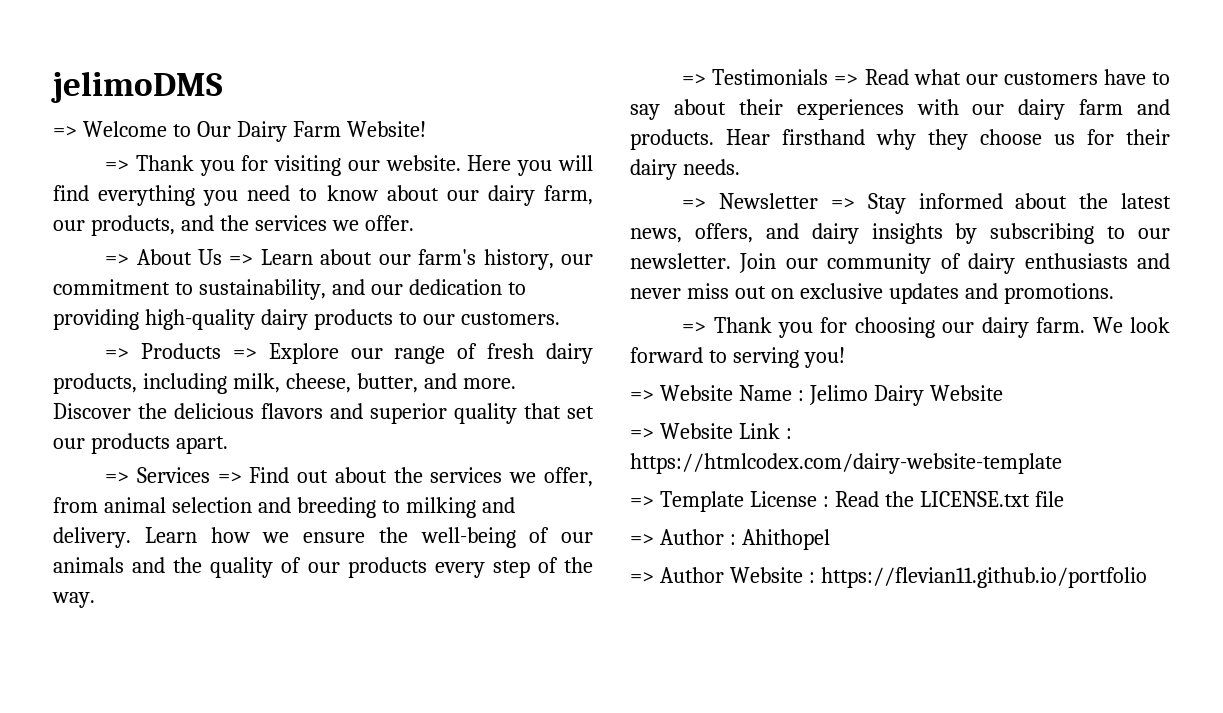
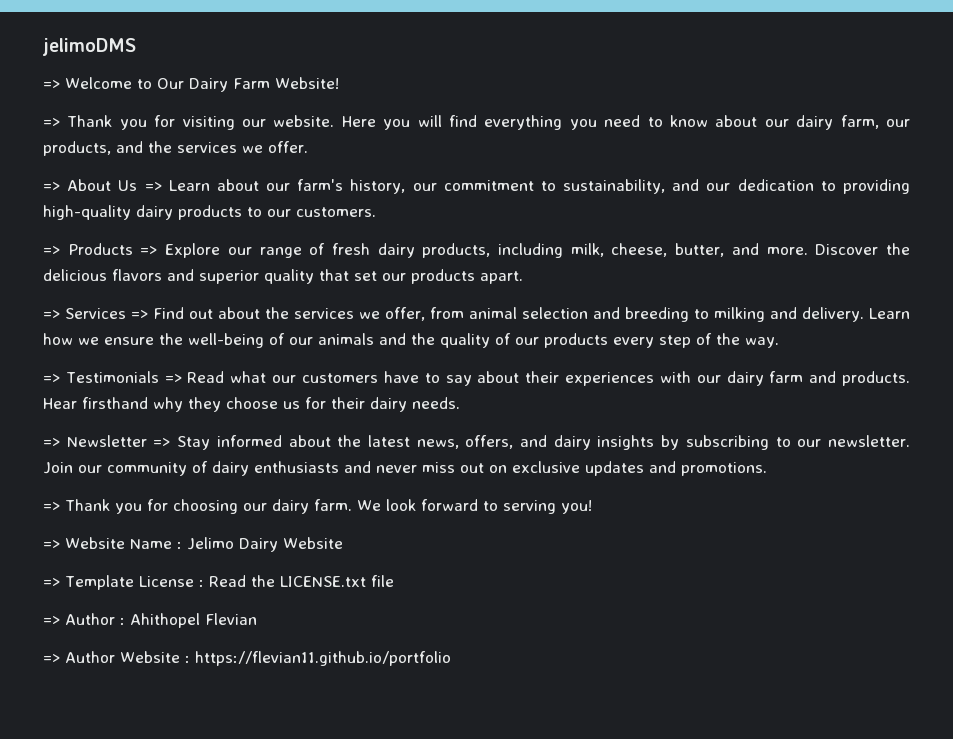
[630,423,792,439] [630,453,1062,474] // => Website Link : https://htmlcodex.com/dairy-website-template -> (343, 543) none
(830, 539) none -> [205,613,257,625] Flevian

